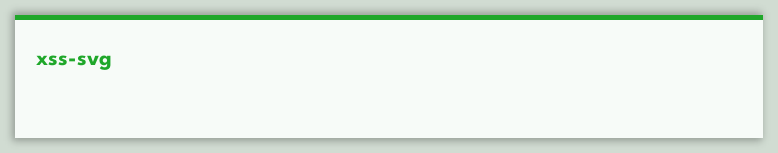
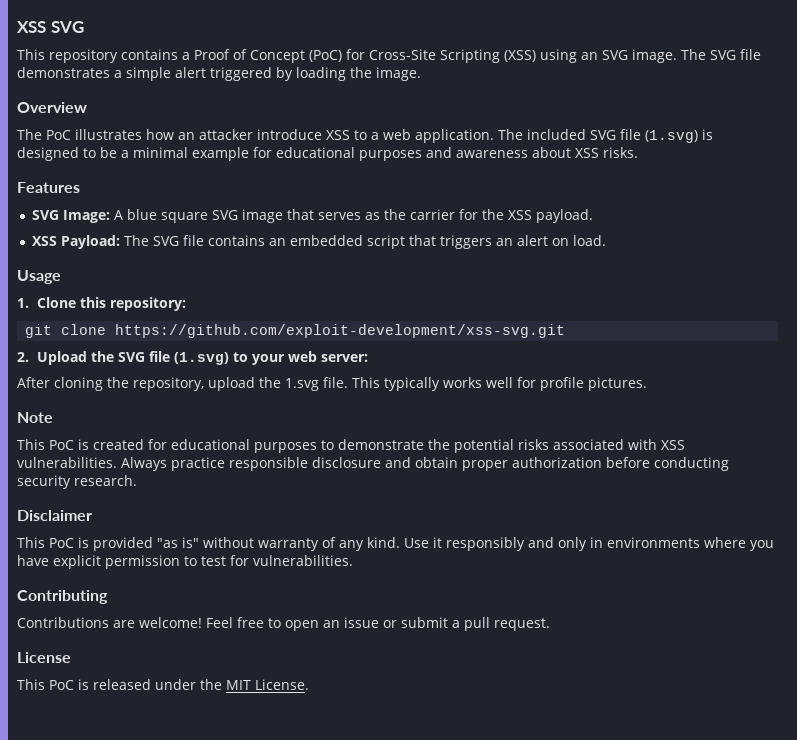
[36,55,112,70] xss-svg -> [17,21,84,33] [17,49,761,63] [17,67,421,81] [17,102,87,113] [17,129,713,143] [17,147,638,161] [17,182,80,193] [31,209,593,223] [31,235,606,249] [17,270,61,284] [17,297,187,311] [25,324,566,338] [17,351,369,365] [17,377,647,391] [17,412,53,423] [17,439,685,453] [17,457,729,471] [17,475,137,489] [17,510,92,521] [17,537,774,551] [17,555,353,569] [17,590,108,604] [17,617,550,631] [17,652,71,663] [17,679,309,690] XSS SVG // This repository contains a Proof of Concept (PoC) for Cross-Site Scripting (XSS) using an SVG image. The SVG file demonstrates a simple alert triggered by loading the image. // Overview // The PoC illustrates how an attacker introduce XSS to a web application. The included SVG file (1.svg) is designed to be a minimal example for educational purposes and awareness about XSS risks. // Features // SVG Image: A blue square SVG image that serves as the carrier for the XSS payload. // XSS Payload: The SVG file contains an embedded script that triggers an alert on load. // Usage // 1. Clone this repository: // git clone https://github.com/exploit-development/xss-svg.git // 2. Upload the SVG file (1.svg) to your web server: // After cloning the repository, upload the 1.svg file. This typically works well for profile pictures. // Note // This PoC is created for educational purposes to demonstrate the potential risks associated with XSS vulnerabilities. Always practice responsible disclosure and obtain proper authorization before conducting security research. // Disclaimer // This PoC is provided "as is" without warranty of any kind. Use it responsibly and only in environments where you have explicit permission to test for vulnerabilities. // Contributing // Contributions are welcome! Feel free to open an issue or submit a pull request. // License // This PoC is released under the MIT License.

